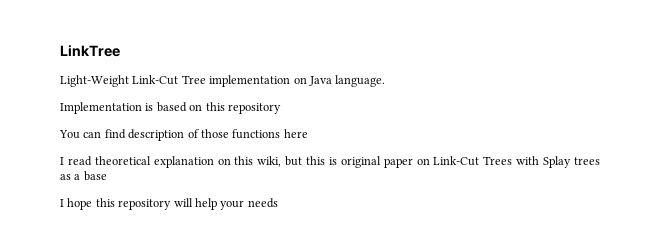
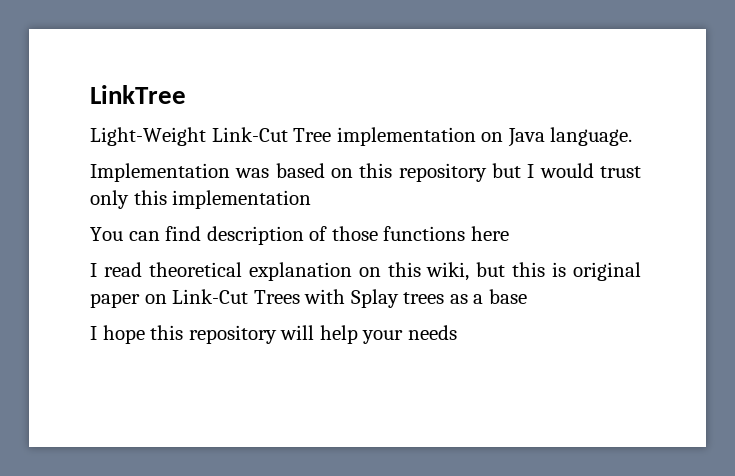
[145,103,154,111] is -> [235,168,270,178] was
(281, 108) none -> [491,163,641,178] [90,190,312,209] but I would trust only this implementation

